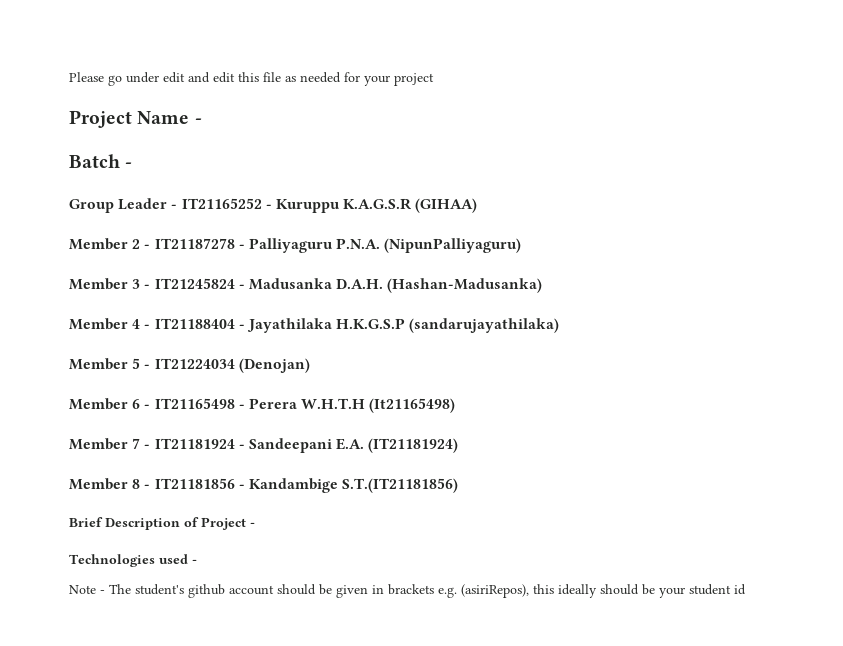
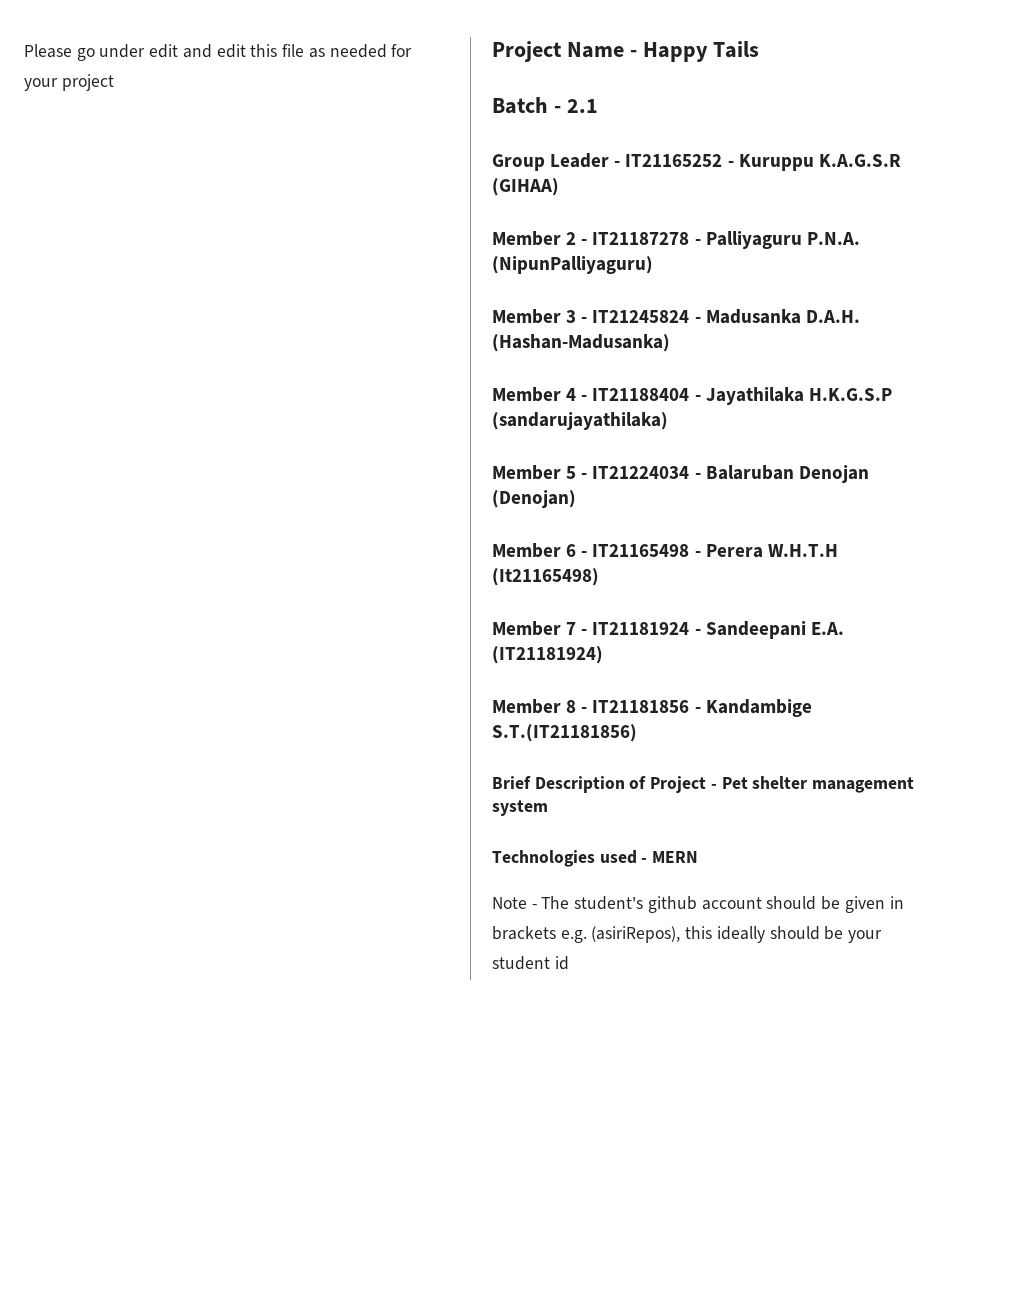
(202, 121) none -> [642,41,759,62] Happy Tails
(133, 165) none -> [566,99,598,113] 2.1
(235, 363) none -> [694,465,869,483] - Balaruban Denojan
(255, 524) none -> [721,776,915,793] [492,800,548,816] Pet shelter management system
(197, 561) none -> [652,851,699,863] MERN

